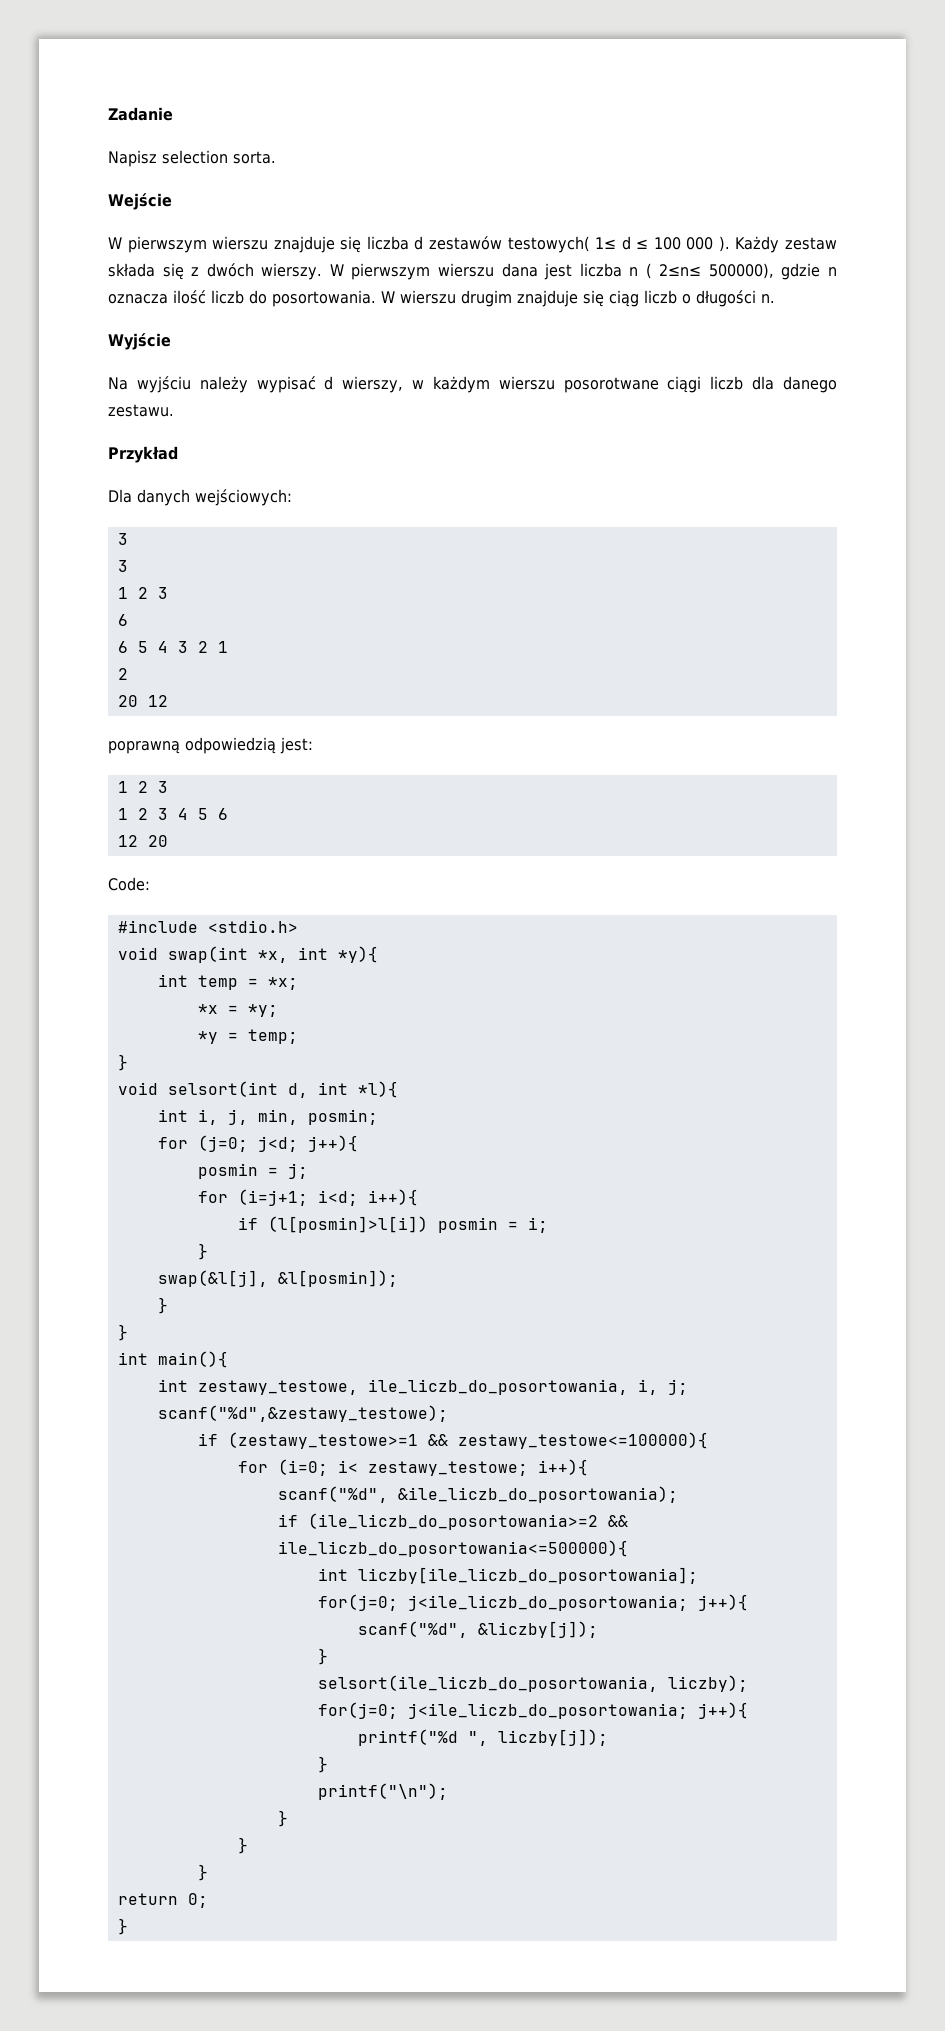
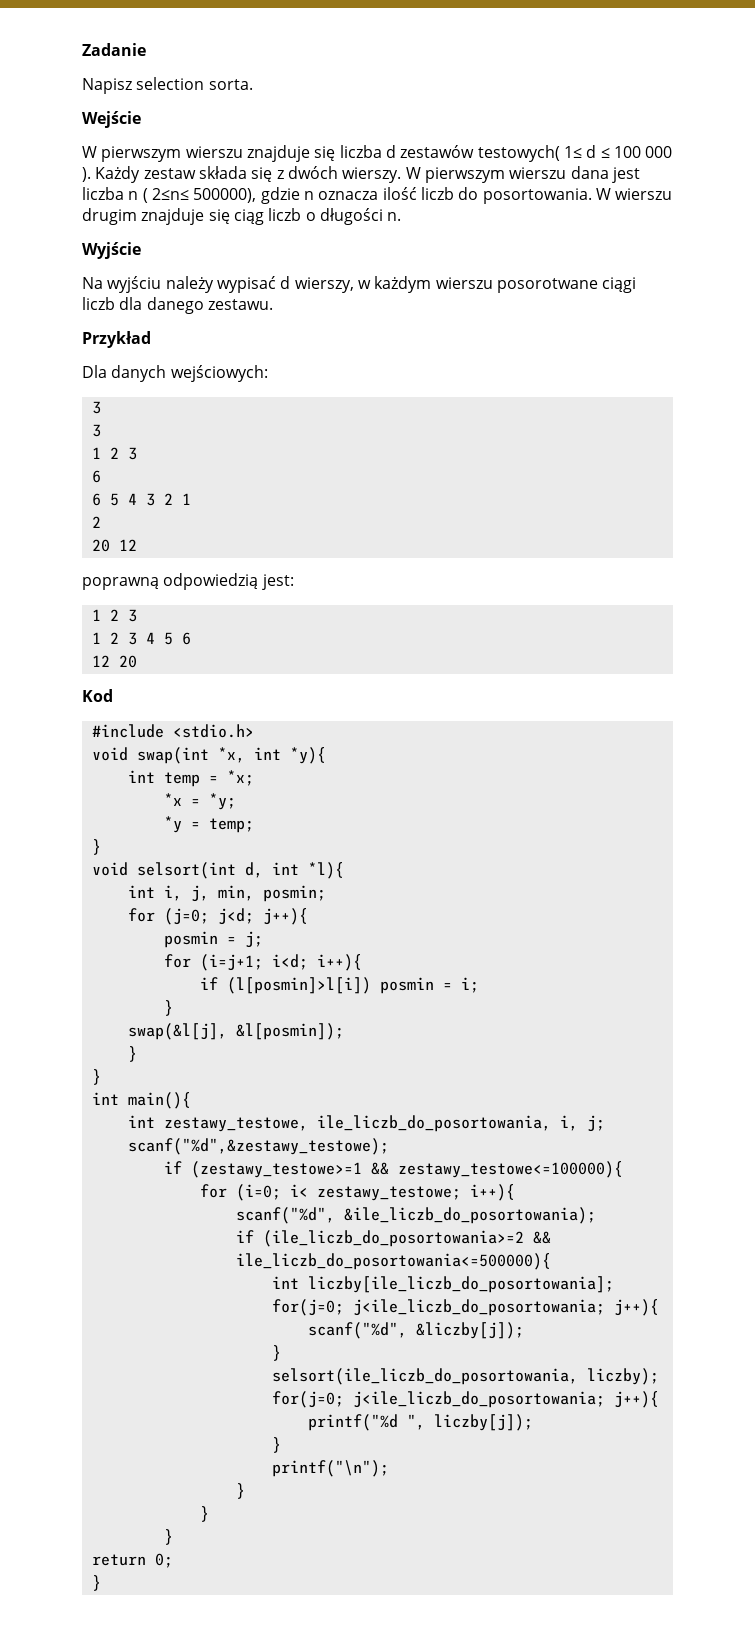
[108,877,150,891] Code: -> [82,689,113,702] Kod

